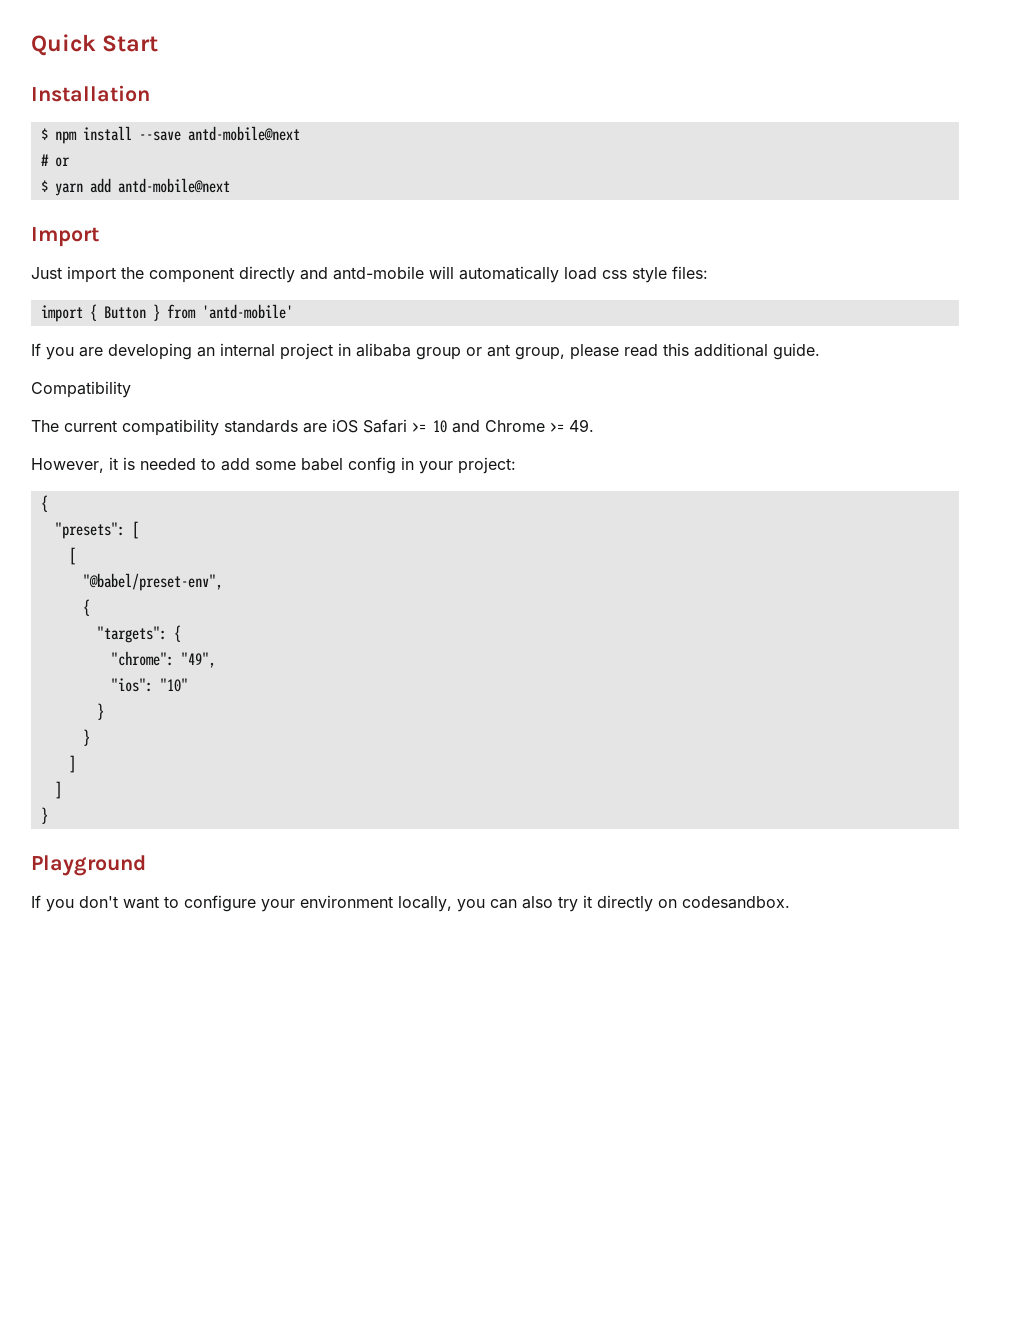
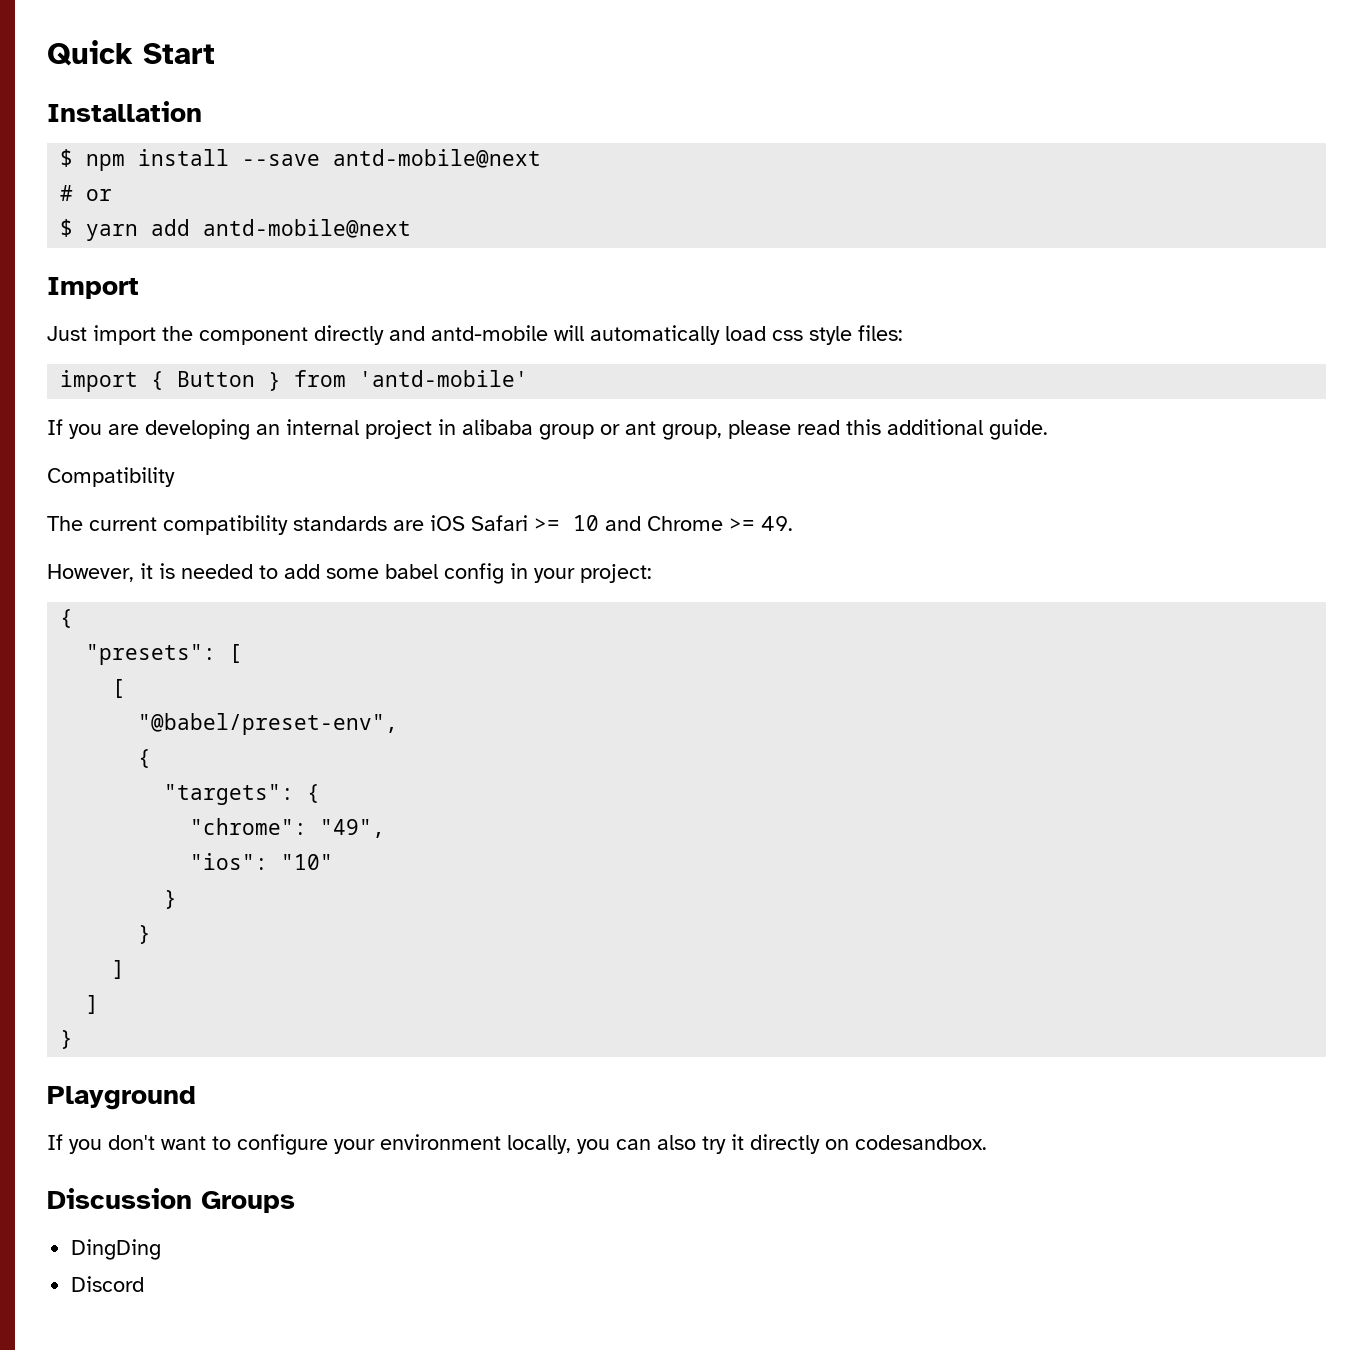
(790, 902) none -> [47,1188,295,1213] [71,1239,162,1260] [71,1276,145,1292] // Discussion Groups // DingDing // Discord

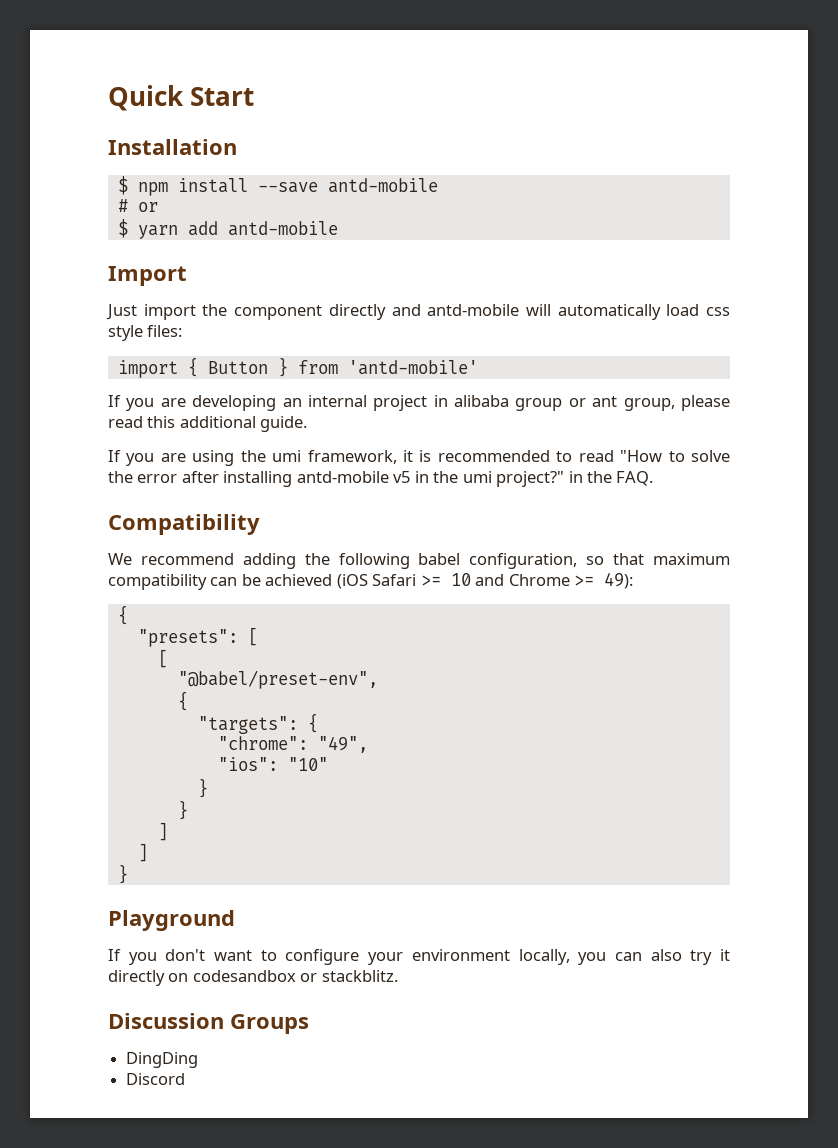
[333,149,542,168] antd-mobile@next -> [327,178,438,193] antd-mobile
[203,219,412,238] antd-mobile@next -> [227,221,338,236] antd-mobile
[47,467,175,487] [47,515,465,535] Compatibility // The current compatibility standards are iOS -> [108,450,731,466] [108,471,654,487] [108,514,260,535] [108,553,731,569] [108,574,368,590] If you are using the umi framework, it is recommended to read "How to solve the error after installing antd-mobile v5 in the umi project?" in the FAQ. // Compatibility // We recommend adding the following babel configuration, so that maximum compatibility can be achieved (iOS
[761,516,793,531] [47,563,652,584] 49. // However, it is needed to add some babel config in your project: -> [604,572,634,589] 49):
[855,1135,987,1150] codesandbox. -> [192,970,398,982] codesandbox or stackblitz.

